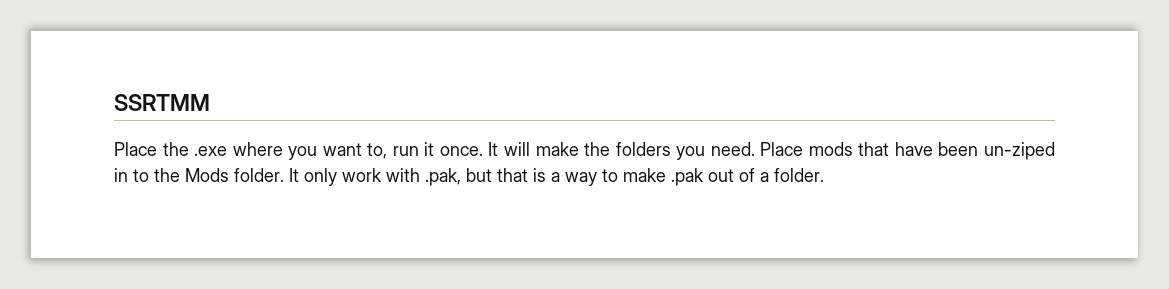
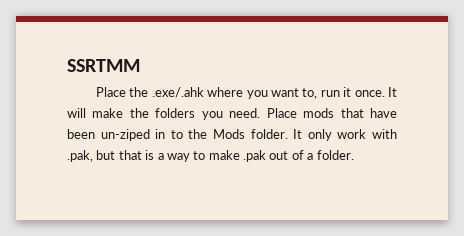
[194,146,228,156] .exe -> [151,87,204,98] .exe/.ahk

